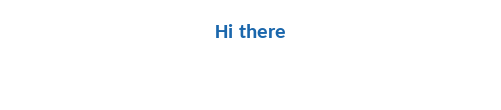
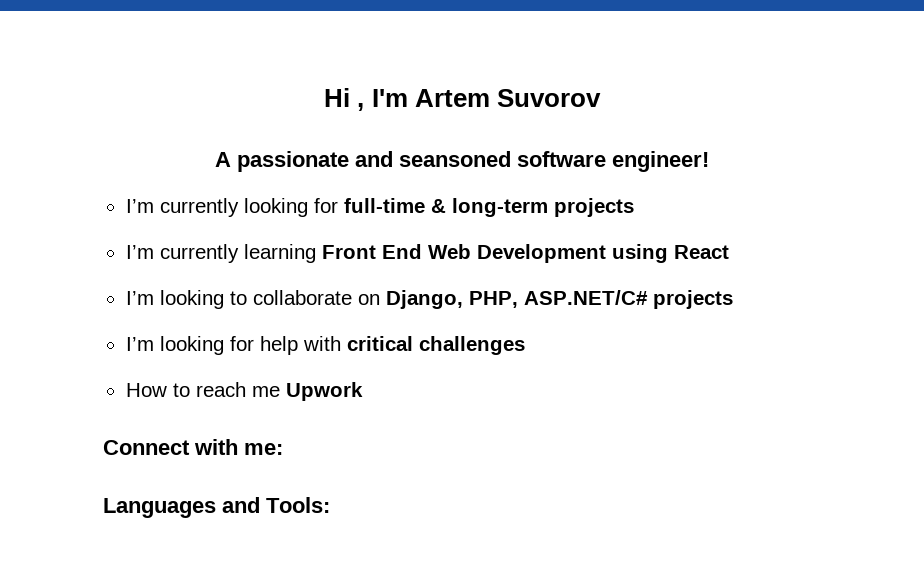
[238,24,286,38] there -> [357,89,601,111] [215,151,709,172] [125,198,634,217] [125,244,729,263] [125,290,733,309] [125,336,525,355] [125,382,363,401] [103,439,283,455] [103,497,330,518] , I'm Artem Suvorov // A passionate and seansoned software engineer! // I’m currently looking for full-time & long-term projects // I’m currently learning Front End Web Development using React // I’m looking to collaborate on Django, PHP, ASP.NET/C# projects // I’m looking for help with critical challenges // How to reach me Upwork // Connect with me: // Languages and Tools:

